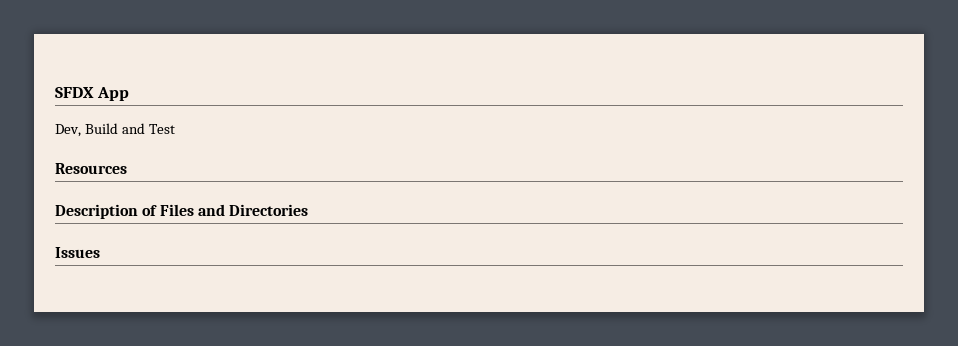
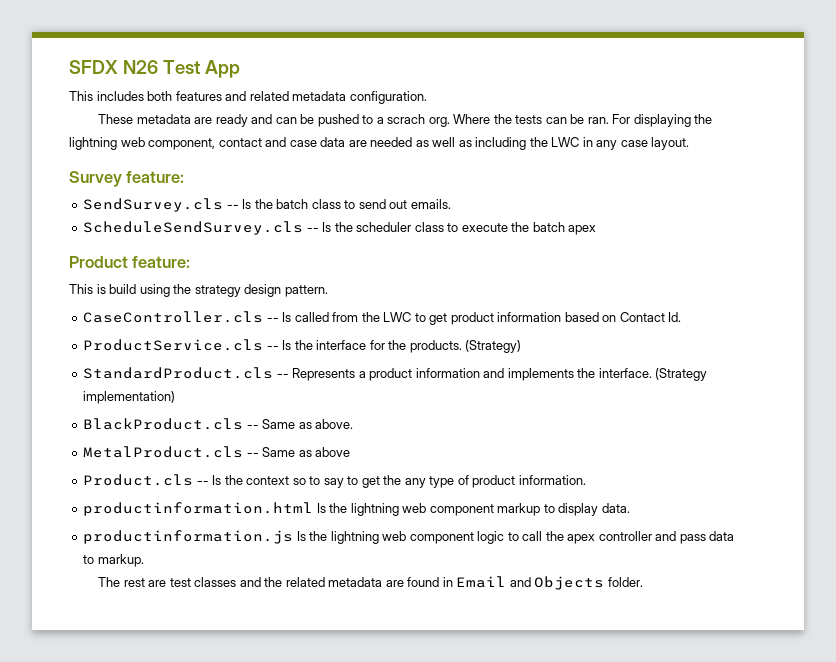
(94, 92) none -> [122,60,201,74] N26 Test
[55,123,175,137] [55,163,127,174] [55,204,309,219] [55,247,100,258] Dev, Build and Test // Resources // Description of Files and Directories // Issues -> [69,91,427,104] [98,114,713,127] [69,137,690,150] [69,171,185,187] [83,198,451,212] [83,221,597,235] [69,256,191,268] [69,284,328,297] [83,311,682,325] [83,339,522,353] [83,367,708,381] [83,391,176,404] [83,418,354,430] [83,446,351,458] [83,474,586,488] [83,502,630,516] [83,530,735,544] [83,554,144,567] [98,576,643,590] This includes both features and related metadata configuration. // These metadata are ready and can be pushed to a scrach org. Where the tests can be ran. For displaying the lightning web component, contact and case data are needed as well as including the LWC in any case layout. // Survey feature: // SendSurvey.cls -- Is the batch class to send out emails. // ScheduleSendSurvey.cls -- Is the scheduler class to execute the batch apex // Product feature: // This is build using the strategy design pattern. // CaseController.cls -- Is called from the LWC to get product information based on Contact Id. // ProductService.cls -- Is the interface for the products. (Strategy) // StandardProduct.cls -- Represents a product information and implements the interface. (Strategy implementation) // BlackProduct.cls -- Same as above. // MetalProduct.cls -- Same as above // Product.cls -- Is the context so to say to get the any type of product information. // productinformation.html Is the lightning web component markup to display data. // productinformation.js Is the lightning web component logic to call the apex controller and pass data to markup. // The rest are test classes and the related metadata are found in Email and Objects folder.

